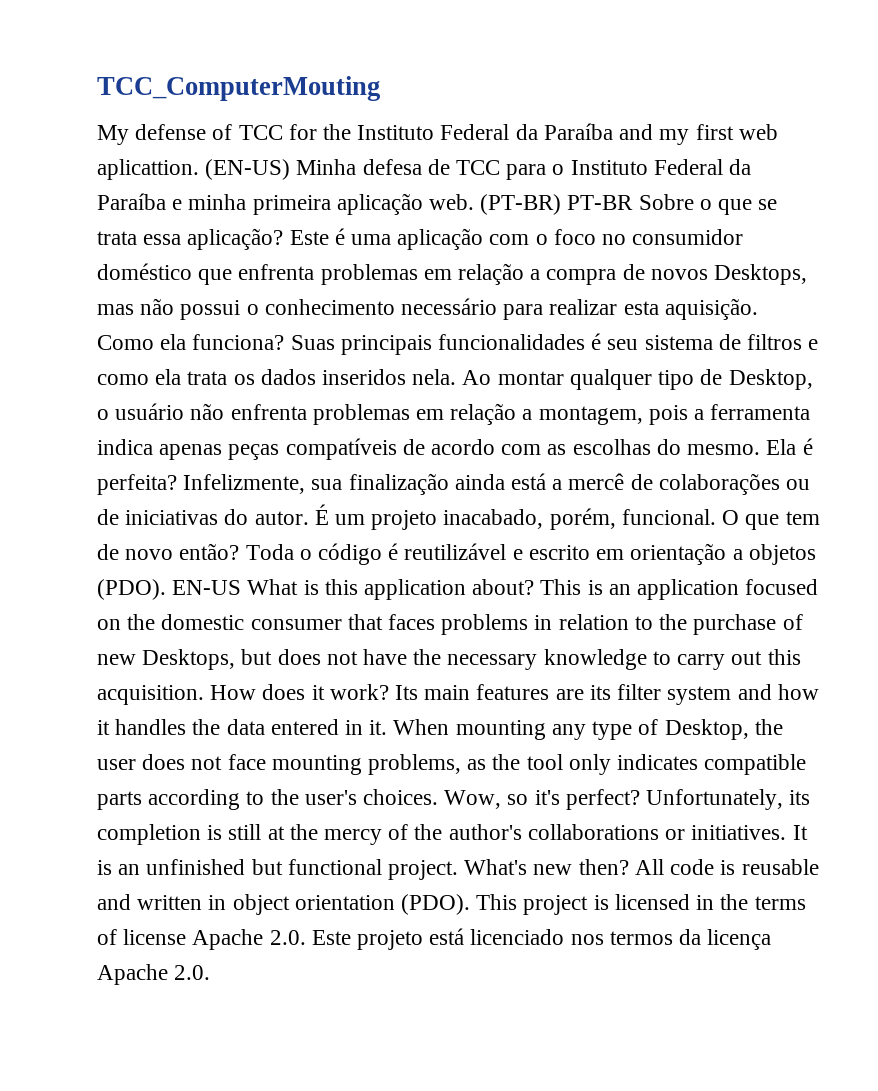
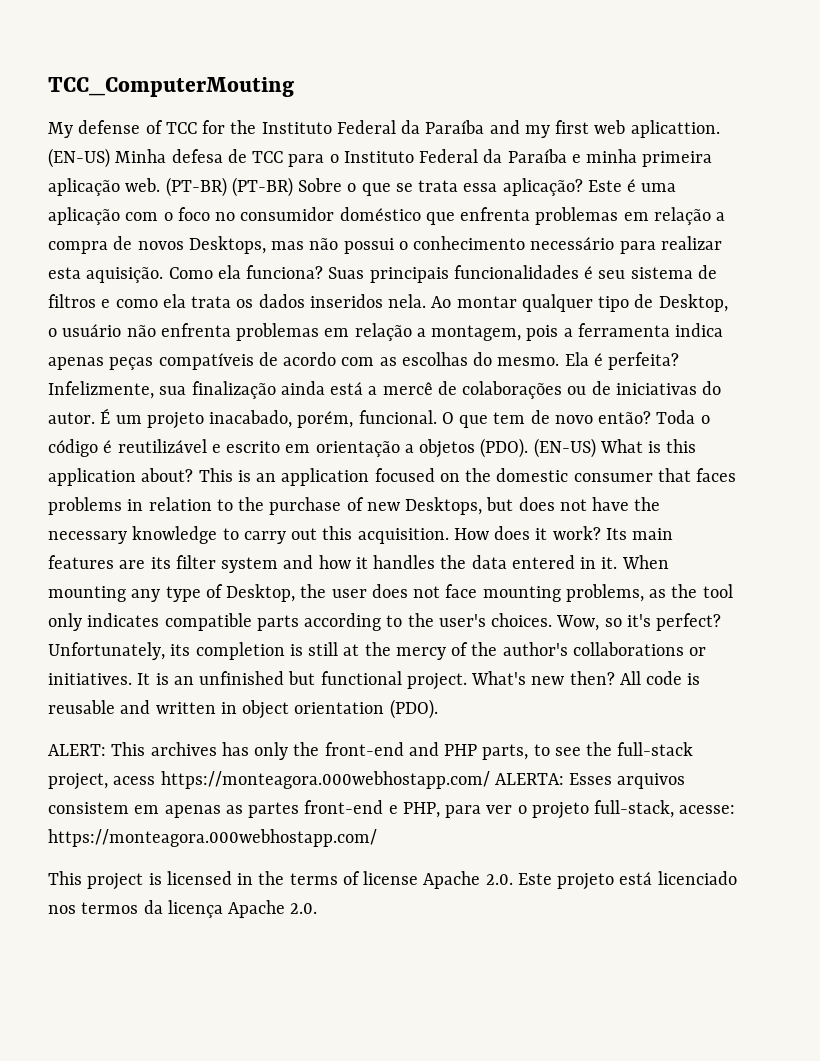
[567,195,634,210] PT-BR -> [231,177,293,197] (PT-BR)
[172,580,242,595] EN-US -> [533,438,596,458] (EN-US)
(471, 904) none -> [48,742,694,760] [48,771,686,790] [48,800,736,819] [48,829,377,847] // ALERT: This archives has only the front-end and PHP parts, to see the full-stack project, acess https://monteagora.000webhostapp.com/ ALERTA: Esses arquivos consistem em apenas as partes front-end e PHP, para ver o projeto full-stack, acesse: https://monteagora.000webhostapp.com/ //

